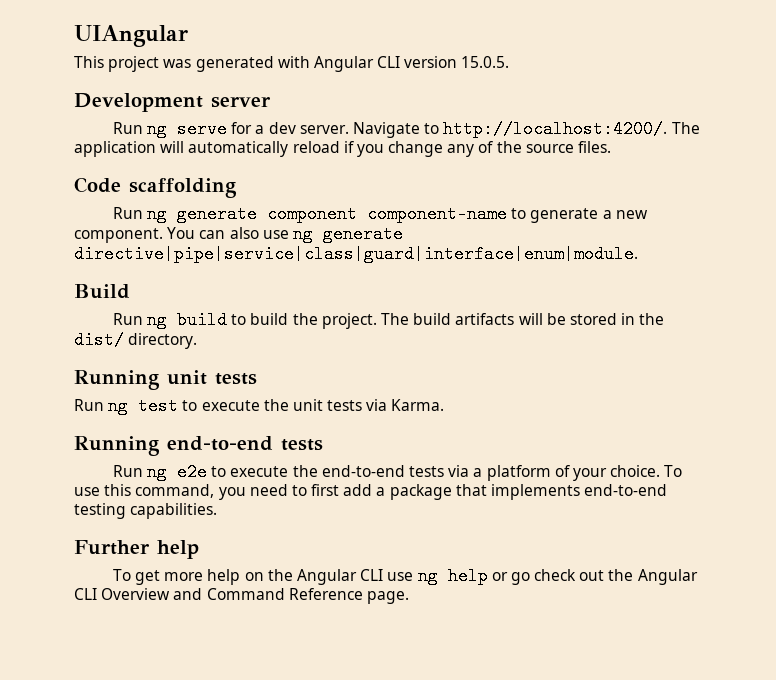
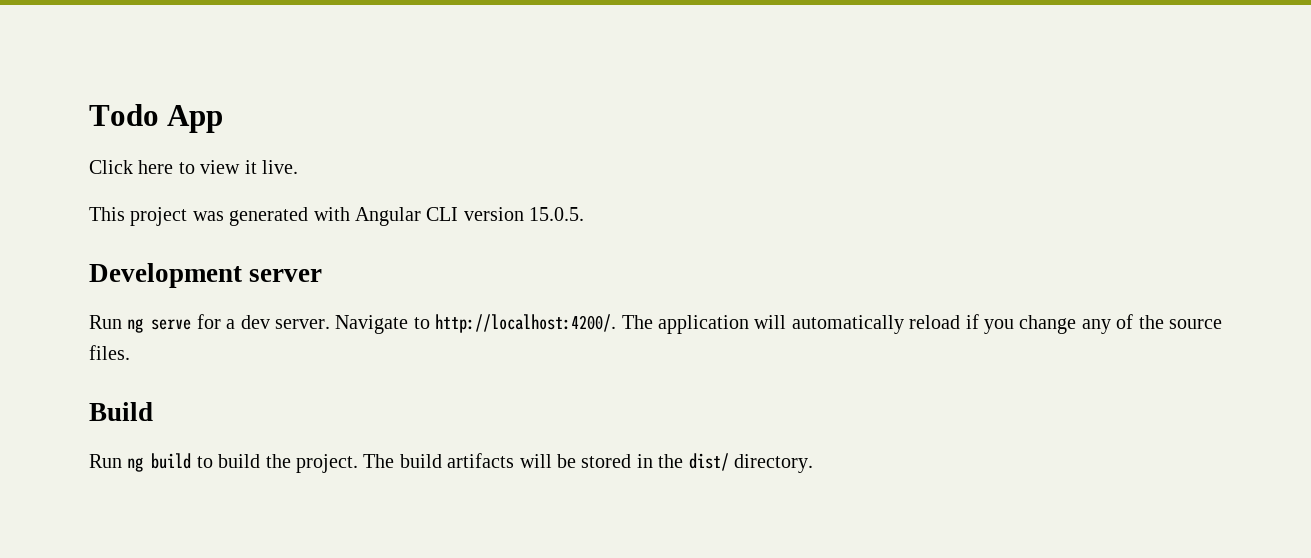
[74,25,188,47] UIAngular -> [89,104,224,133] [89,160,298,174] Todo App // Click here to view it live.
[74,177,237,198] [112,205,648,223] [74,225,403,243] [74,245,638,263] // Code scaffolding // Run ng generate component component-name to generate a new component. You can also use ng generate directive|pipe|service|class|guard|interface|enum|module. -> (130, 352) none
[74,370,257,390] [74,397,445,415] [74,436,323,456] [112,463,683,481] [74,484,668,500] [74,503,218,519] [74,540,199,559] [112,567,698,585] [74,588,409,604] // Running unit tests // Run ng test to execute the unit tests via Karma. // Running end-to-end tests // Run ng e2e to execute the end-to-end tests via a platform of your choice. To use this command, you need to first add a package that implements end-to-end testing capabilities. // Further help // To get more help on the Angular CLI use ng help or go check out the Angular CLI Overview and Command Reference page. -> (813, 463) none

